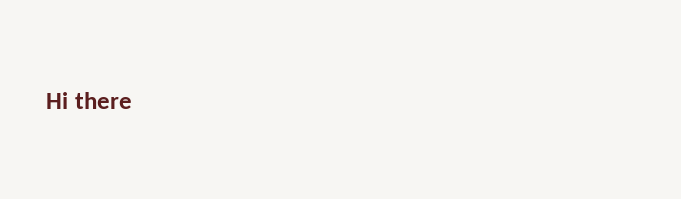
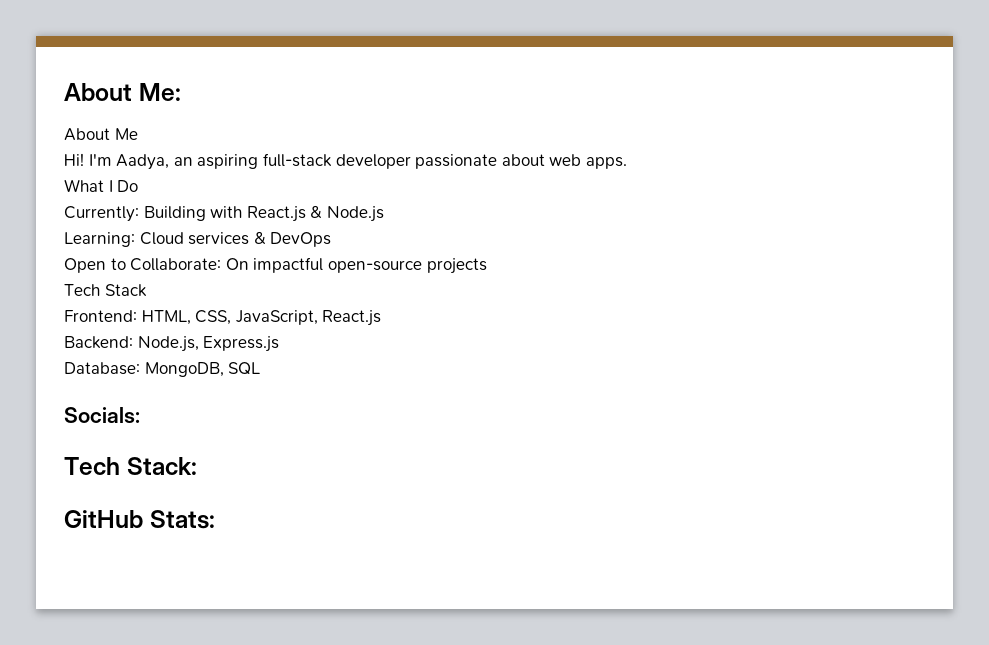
[46,92,132,109] Hi there -> [64,83,181,101] [64,128,138,141] [64,153,627,170] [64,179,139,192] [64,205,384,222] [64,231,332,247] [64,257,487,274] [64,284,147,297] [64,310,382,326] [64,336,280,352] [64,362,261,377] [64,407,140,423] [64,457,197,475] [64,510,215,529] About Me: // About Me // Hi! I'm Aadya, an aspiring full-stack developer passionate about web apps. // What I Do // Currently: Building with React.js & Node.js // Learning: Cloud services & DevOps // Open to Collaborate: On impactful open-source projects // Tech Stack // Frontend: HTML, CSS, JavaScript, React.js // Backend: Node.js, Express.js // Database: MongoDB, SQL // Socials: // Tech Stack: // GitHub Stats:

